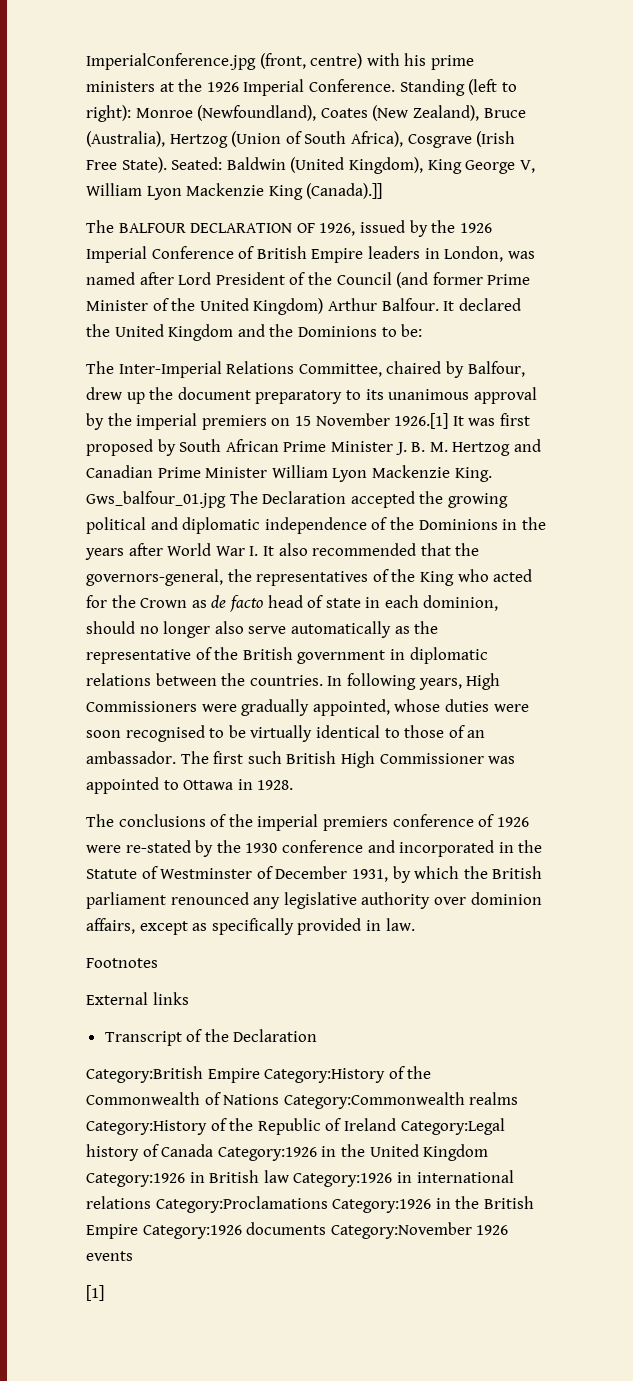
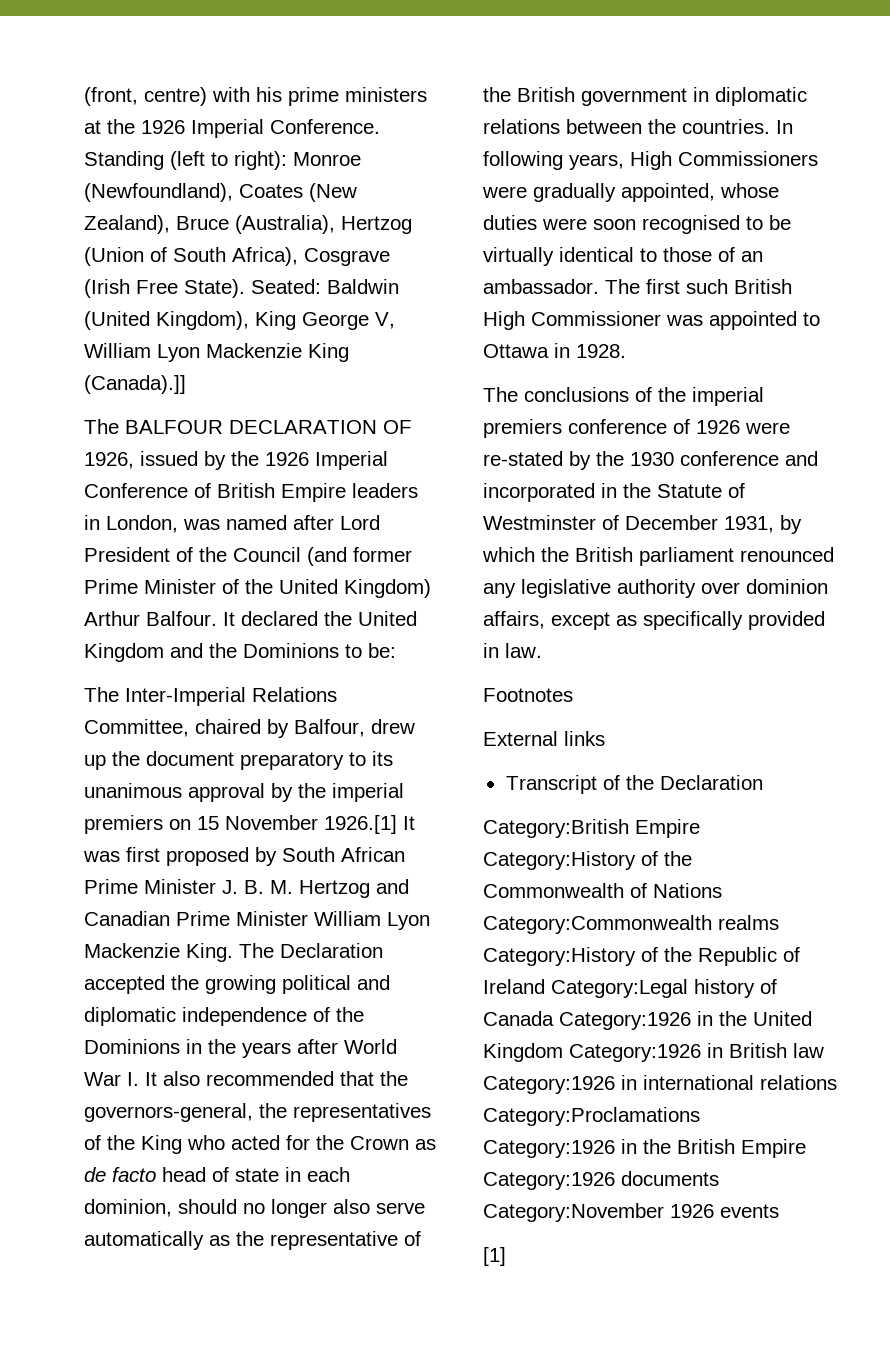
[86,53,256,70] ImperialConference.jpg -> (84, 96) none
[86,491,226,508] Gws_balfour_01.jpg -> (233, 952) none

